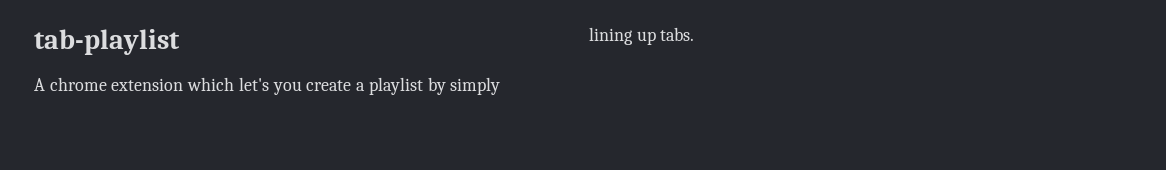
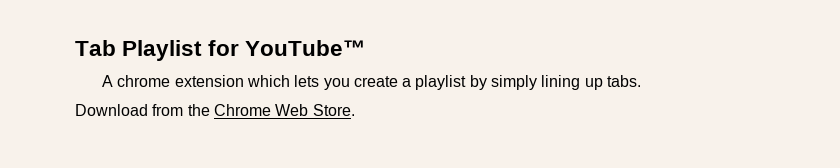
[34,29,180,55] tab-playlist -> [75,40,367,61] Tab Playlist for YouTube™
[238,77,269,91] let's -> [294,75,320,87] lets
(695, 34) none -> [75,104,355,116] // Download from the Chrome Web Store.

